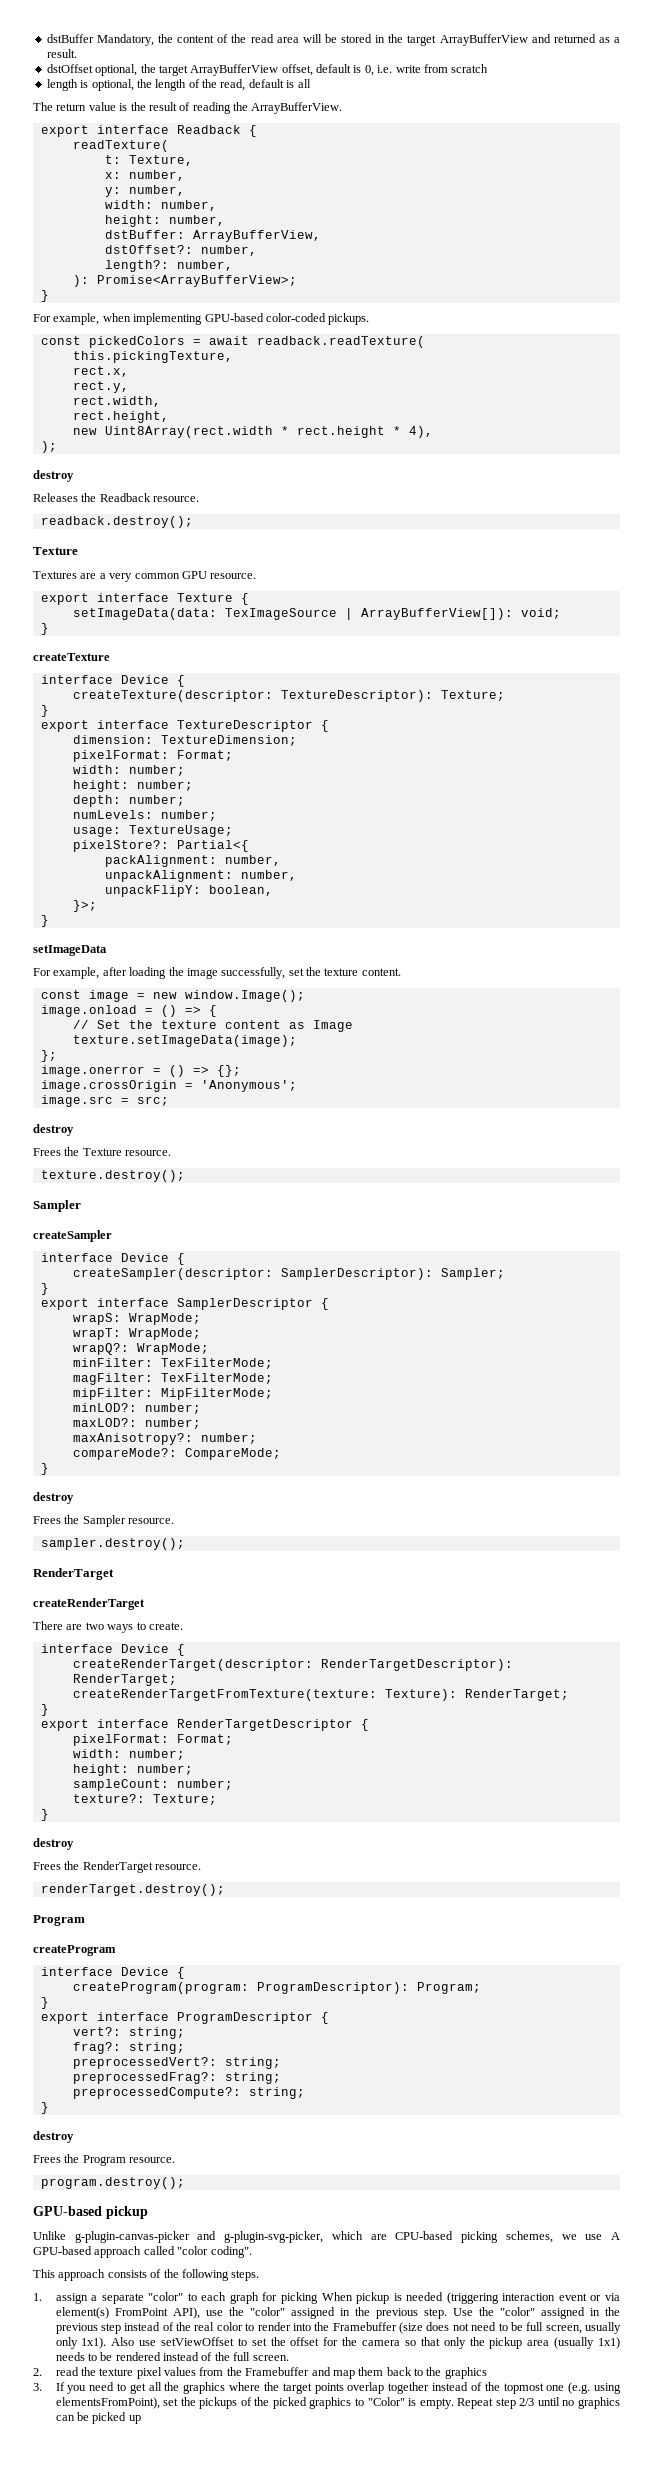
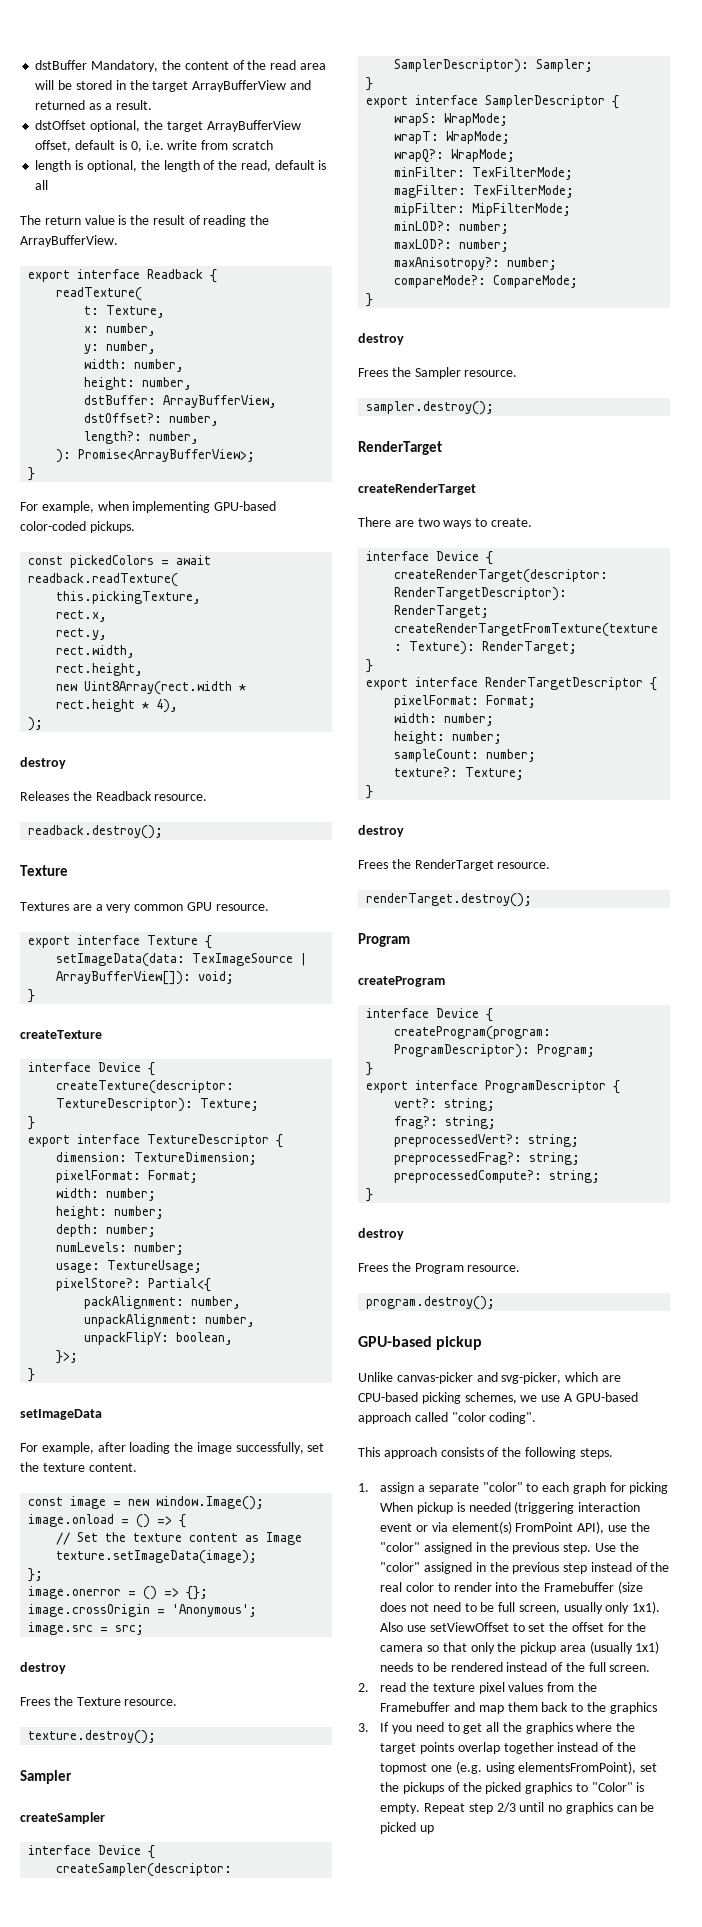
[74,2231,324,2243] g-plugin-canvas-picker and g-plugin-svg-picker, -> [396,1372,562,1384] canvas-picker and svg-picker,

